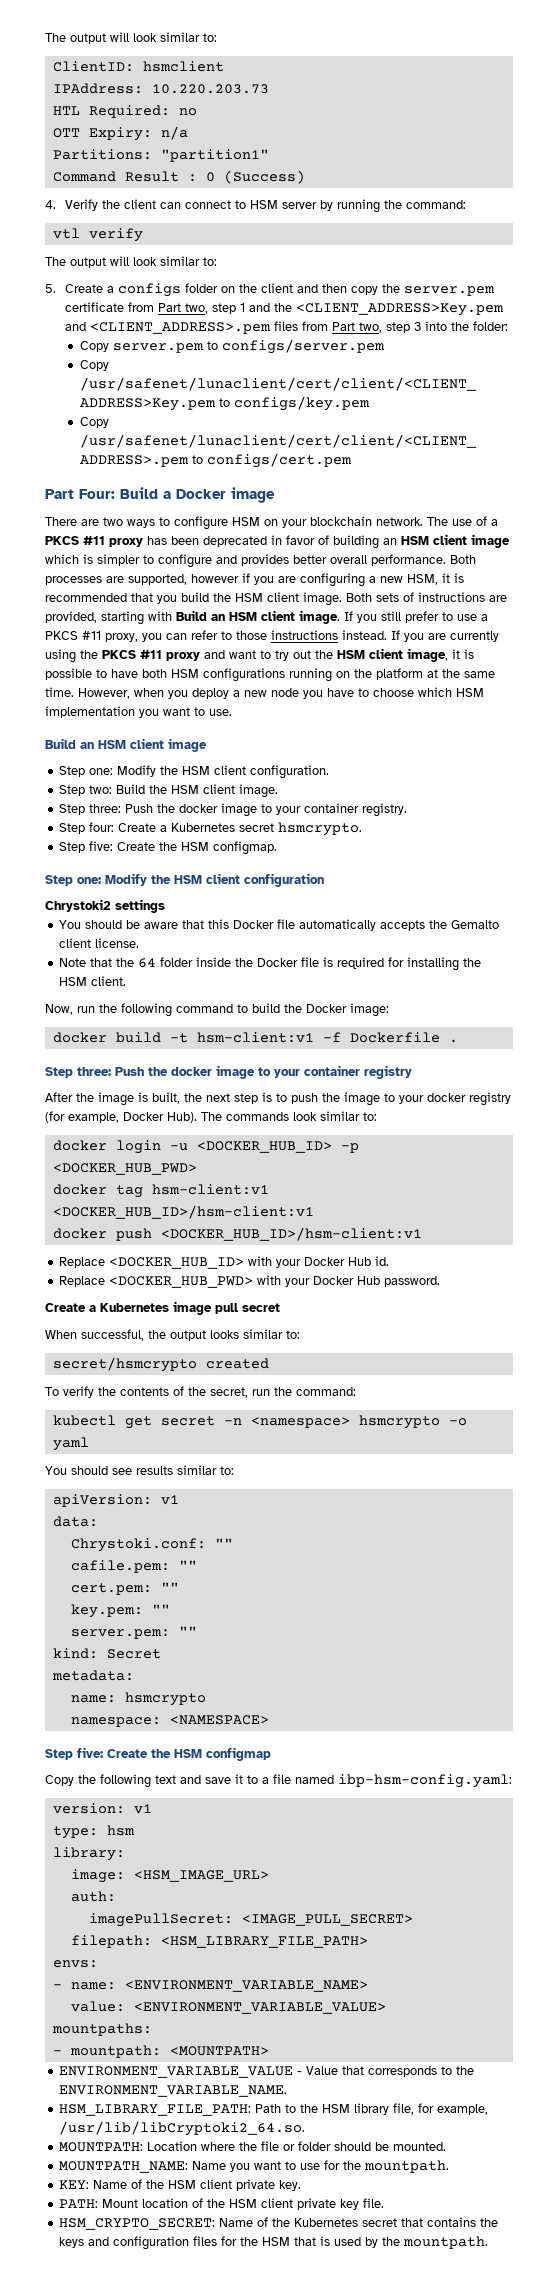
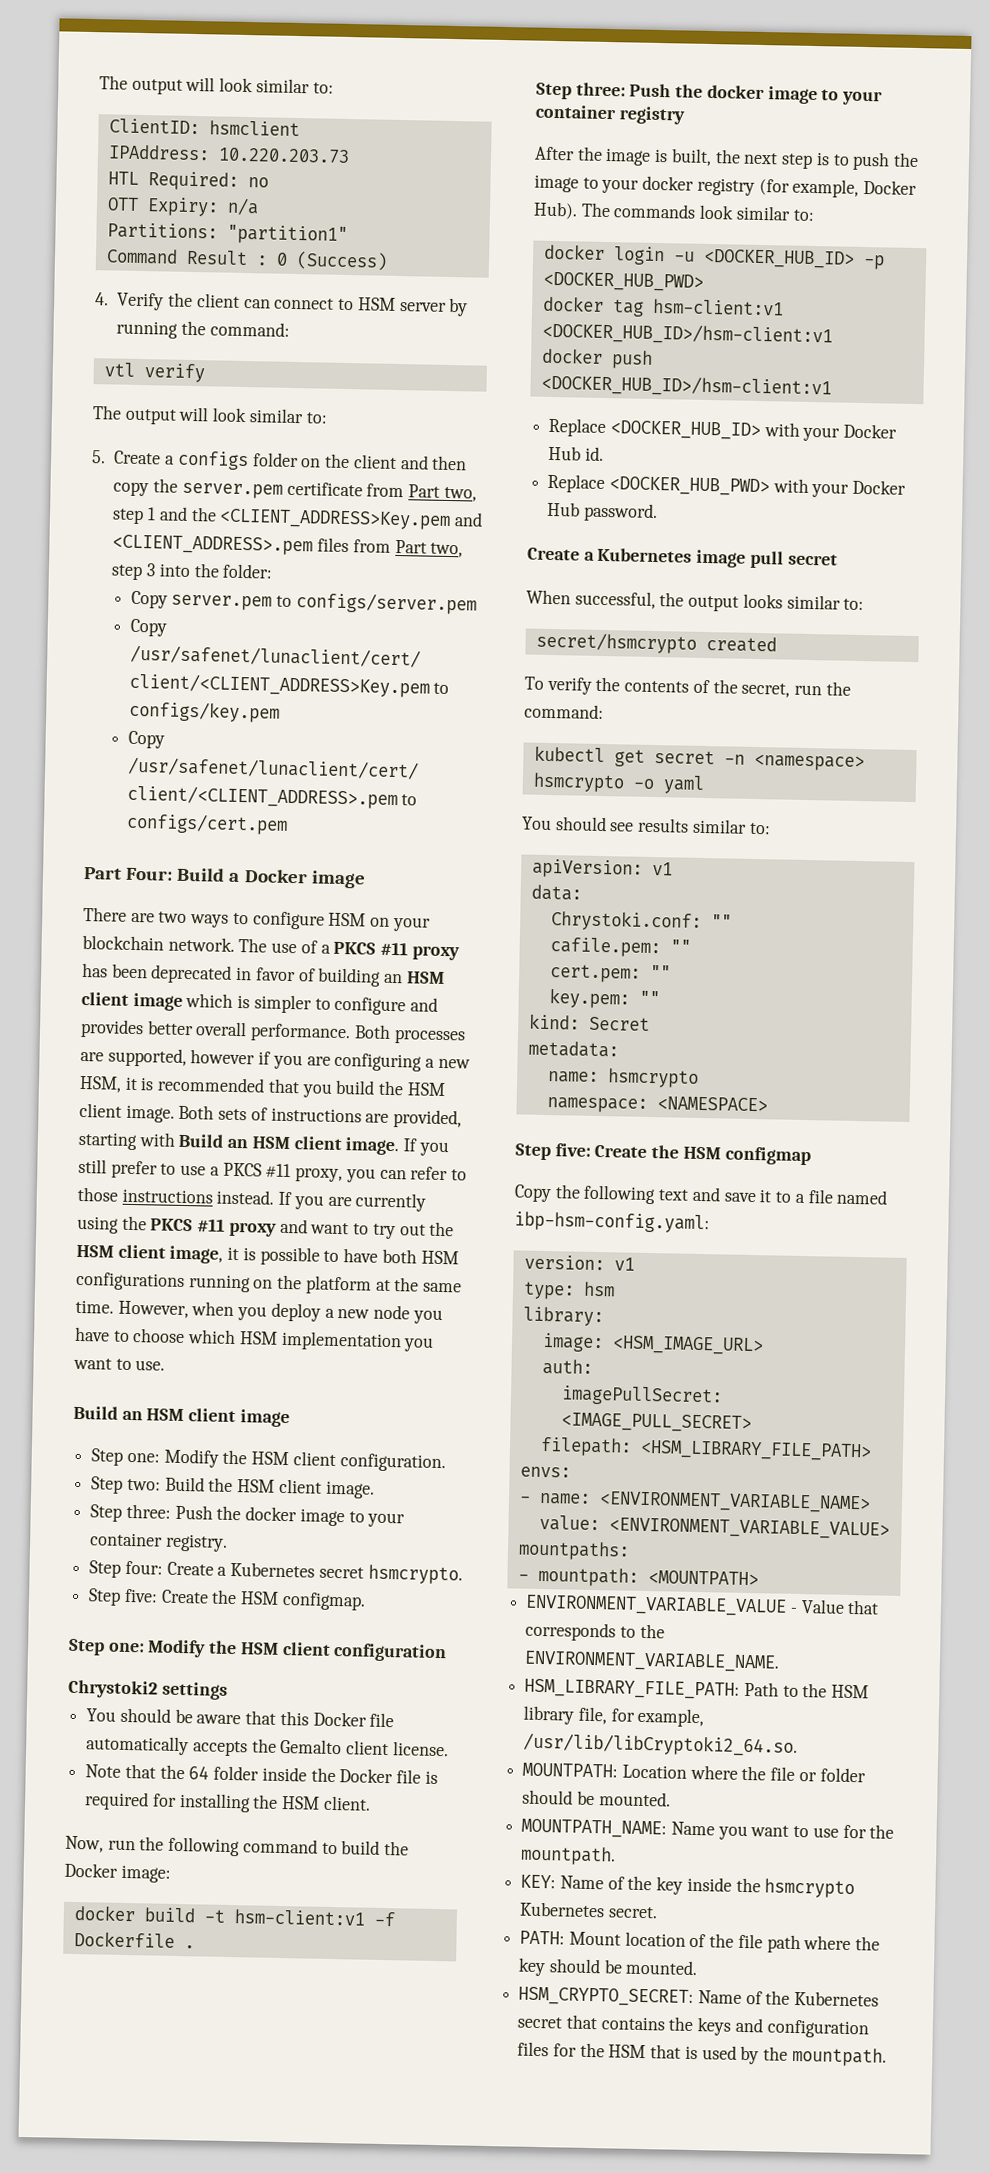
[70,1626,197,1639] // server.pem: "" -> (660, 998) none
[168,2179,302,2191] HSM client private key. -> [656,1876,856,1899] [519,1901,658,1919] key inside the hsmcrypto Kubernetes secret.
[229,2198,385,2210] HSM client private key file. -> [737,1933,881,1954] [518,1957,699,1977] file path where the key should be mounted.

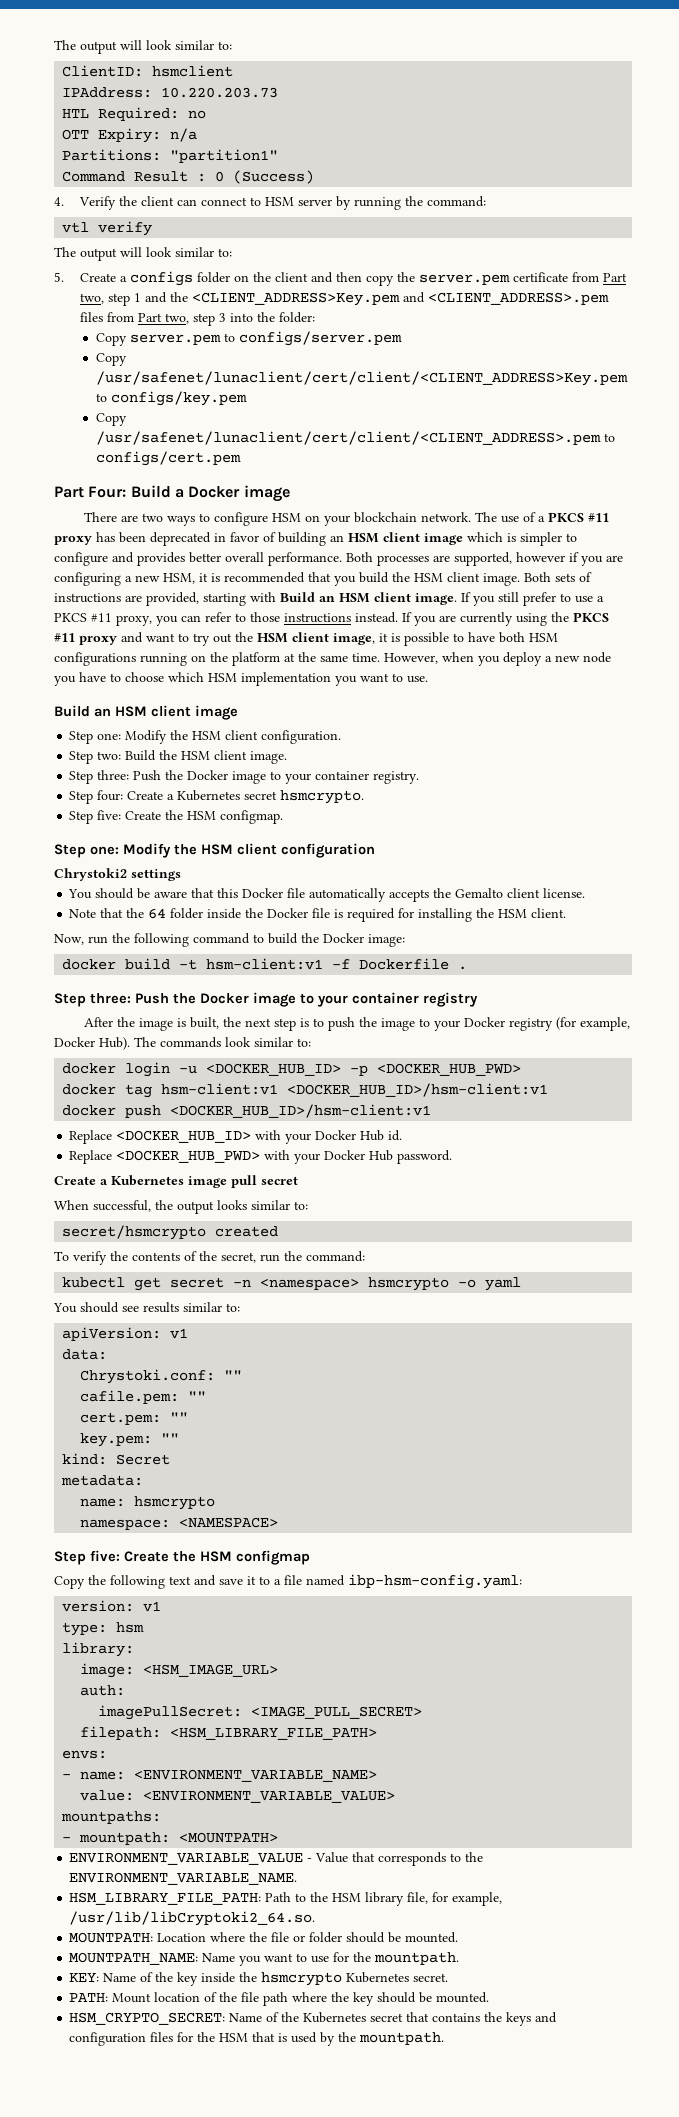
[245,1506,298,1522] docker -> [187,770,229,780] Docker
[706,84,765,100] docker -> [200,993,249,1004] Docker
[642,175,695,191] docker -> [464,1017,506,1027] Docker

